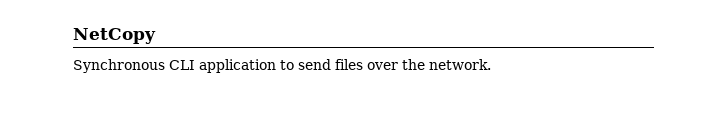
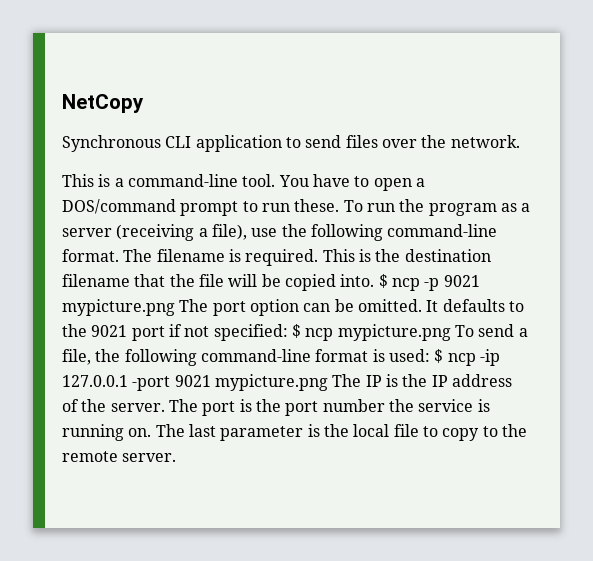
(491, 64) none -> [62,174,425,191] [62,199,531,216] [62,224,498,241] [62,249,491,266] [62,274,480,291] [62,299,524,316] [62,324,528,341] [62,349,500,366] [62,374,512,391] [62,399,490,416] [62,424,527,441] [62,451,177,462] // This is a command-line tool. You have to open a DOS/command prompt to run these. To run the program as a server (receiving a file), use the following command-line format. The filename is required. This is the destination filename that the file will be copied into. $ ncp -p 9021 mypicture.png The port option can be omitted. It defaults to the 9021 port if not specified: $ ncp mypicture.png To send a file, the following command-line format is used: $ ncp -ip 127.0.0.1 -port 9021 mypicture.png The IP is the IP address of the server. The port is the port number the service is running on. The last parameter is the local file to copy to the remote server.

